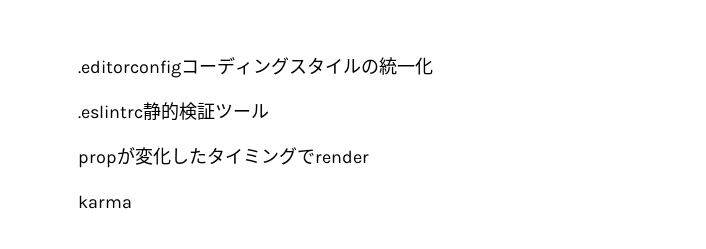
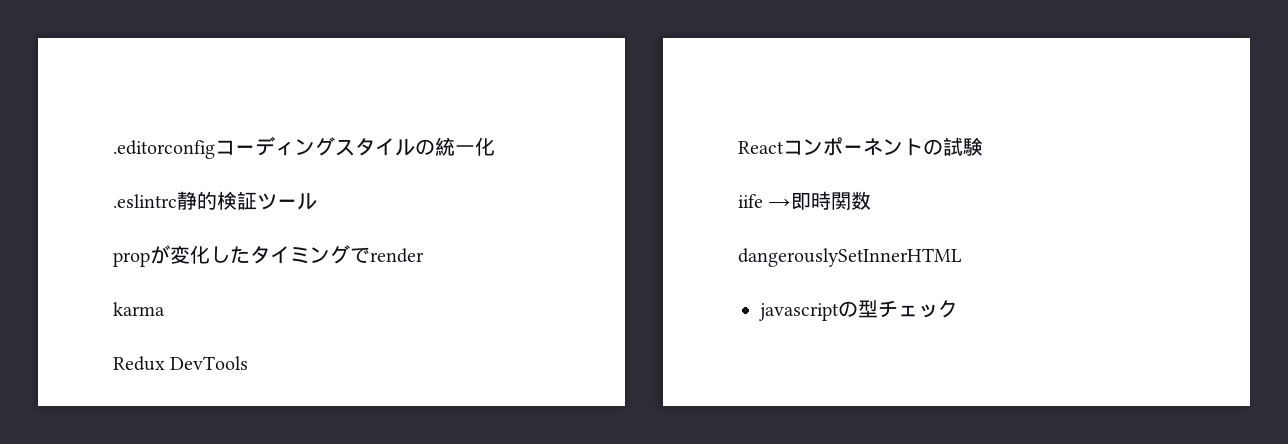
(132, 202) none -> [113,356,249,371] [738,137,983,156] [738,191,872,210] [738,248,962,267] [759,300,958,321] // Redux DevTools // Reactコンポーネントの試験 // iife →即時関数 // dangerouslySetInnerHTML // javascriptの型チェック

